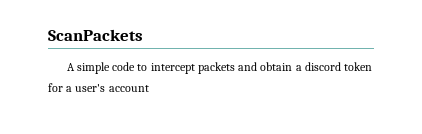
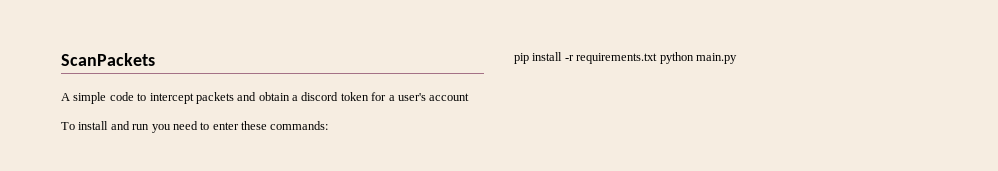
(149, 88) none -> [61,121,329,133] [514,52,737,64] // To install and run you need to enter these commands: // pip install -r requirements.txt python main.py

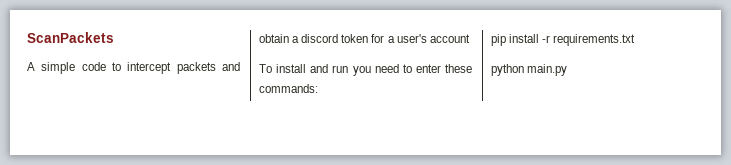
(658, 58) none -> (636, 40) //

